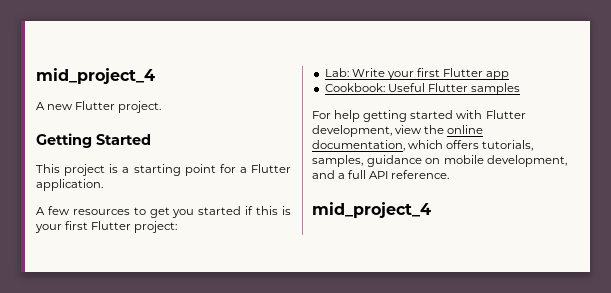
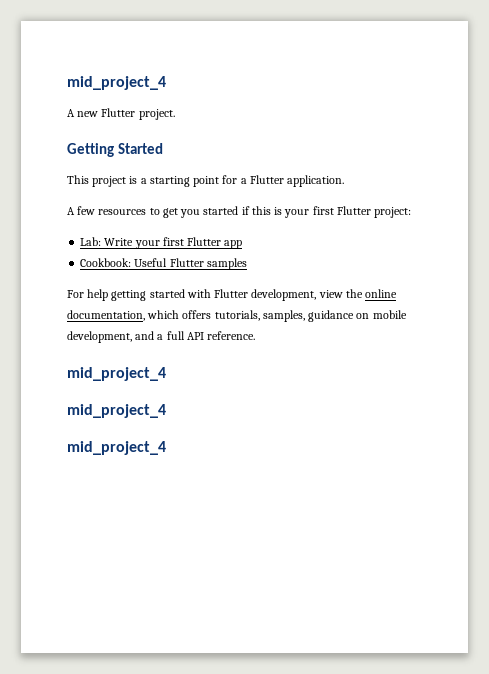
(431, 210) none -> [67,404,166,418] [67,441,166,455] // mid_project_4 // mid_project_4

